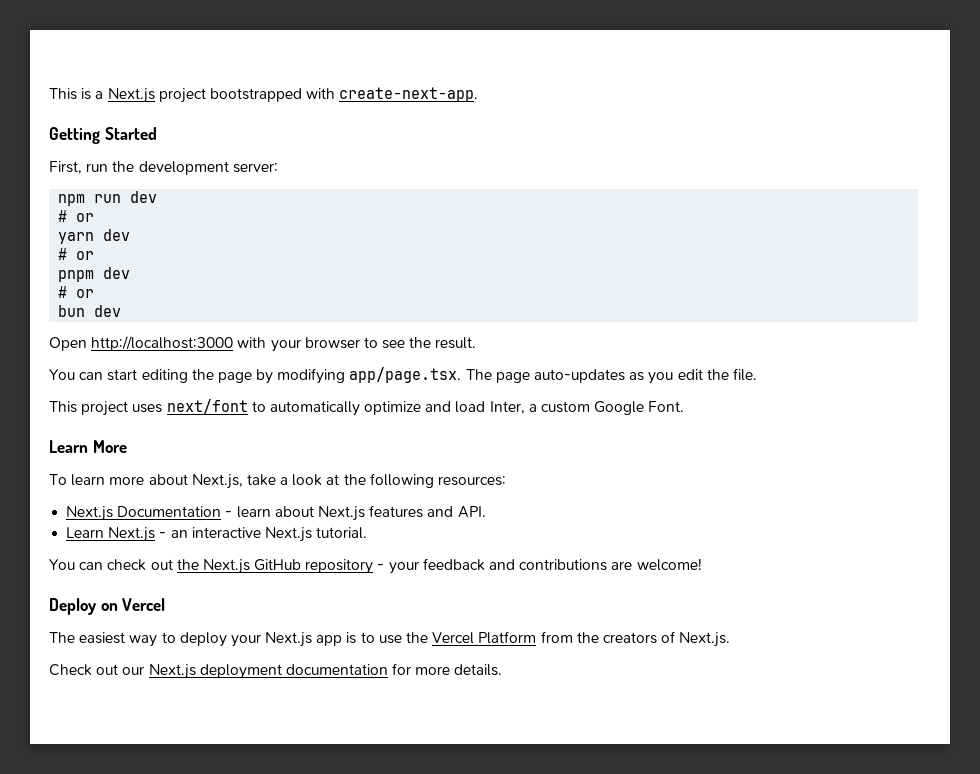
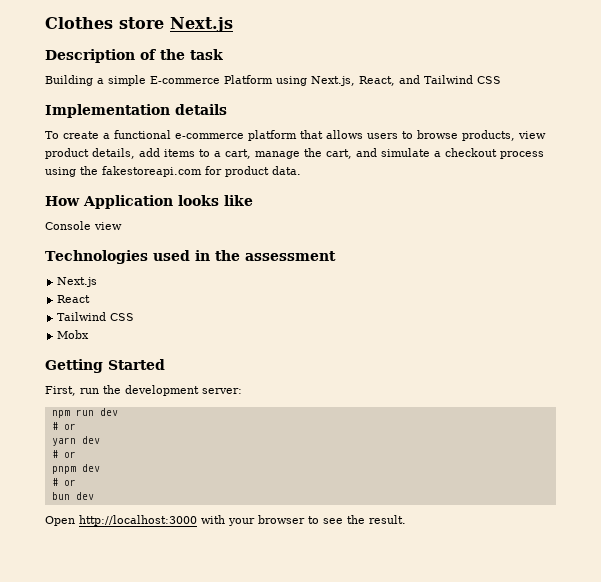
[49,87,479,103] This is a Next.js project bootstrapped with create-next-app. -> [45,17,233,32] [45,49,223,63] [45,75,501,86] [45,104,227,118] [45,130,546,141] [45,148,544,159] [45,166,301,177] [45,195,253,209] [45,221,122,230] [45,250,336,264] [57,277,98,287] [57,295,91,303] [57,312,135,321] [57,330,90,339] Clothes store Next.js // Description of the task // Building a simple E-commerce Platform using Next.js, React, and Tailwind CSS // Implementation details // To create a functional e-commerce platform that allows users to browse products, view product details, add items to a cart, manage the cart, and simulate a checkout process using the fakestoreapi.com for product data. // How Application looks like // Console view // Technologies used in the assessment // Next.js // React // Tailwind CSS // Mobx
[49,367,757,384] [49,399,685,416] [49,440,127,453] [49,473,507,489] [66,505,486,521] [66,527,368,542] [49,558,702,574] [49,598,166,615] [49,631,731,647] [49,663,503,679] // You can start editing the page by modifying app/page.tsx. The page auto-updates as you edit the file. // This project uses next/font to automatically optimize and load Inter, a custom Google Font. // Learn More // To learn more about Next.js, take a look at the following resources: // Next.js Documentation - learn about Next.js features and API. // Learn Next.js - an interactive Next.js tutorial. // You can check out the Next.js GitHub repository - your feedback and contributions are welcome! // Deploy on Vercel // The easiest way to deploy your Next.js app is to use the Vercel Platform from the creators of Next.js. // Check out our Next.js deployment documentation for more details. -> (406, 519) none

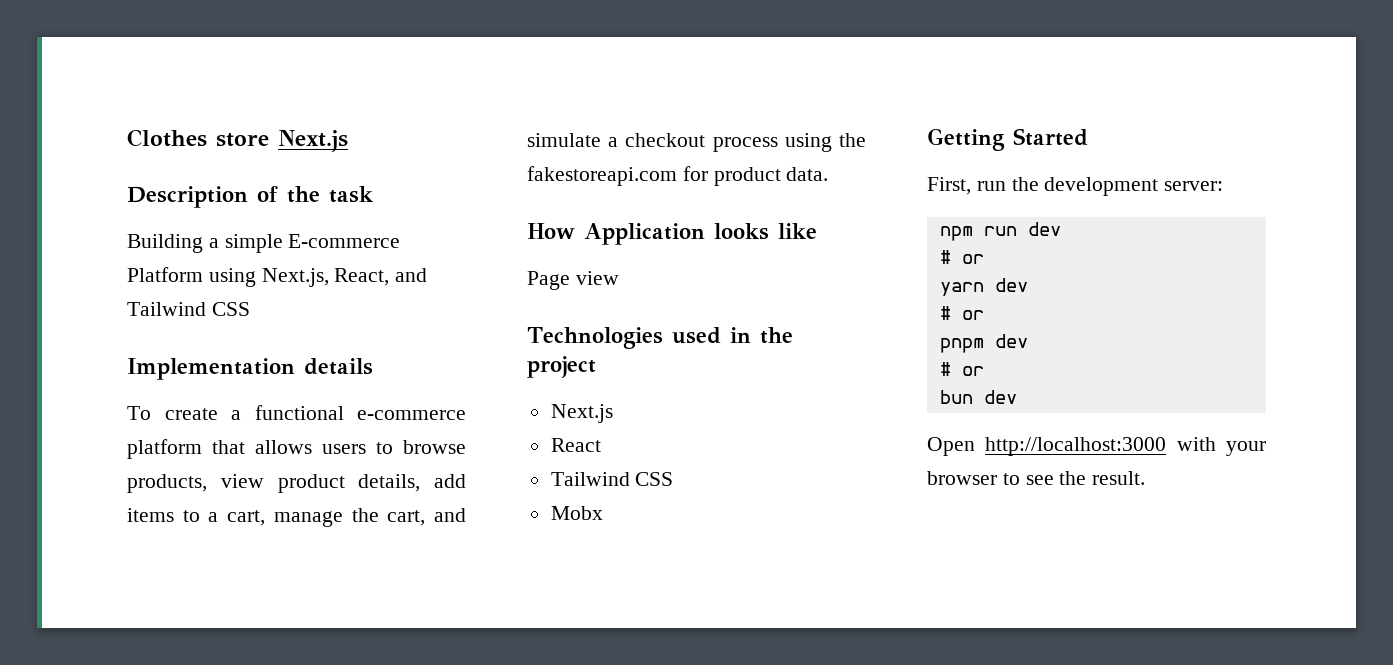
[45,221,91,230] Console -> [527,271,570,290] Page
[244,251,336,261] assessment -> [527,356,596,378] project

